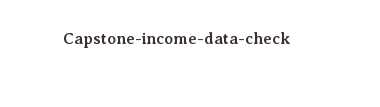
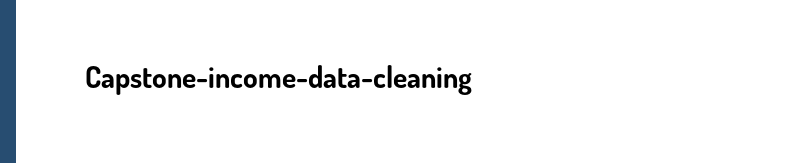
[63,32,290,48] Capstone-income-data-check -> [85,65,472,95] Capstone-income-data-cleaning

